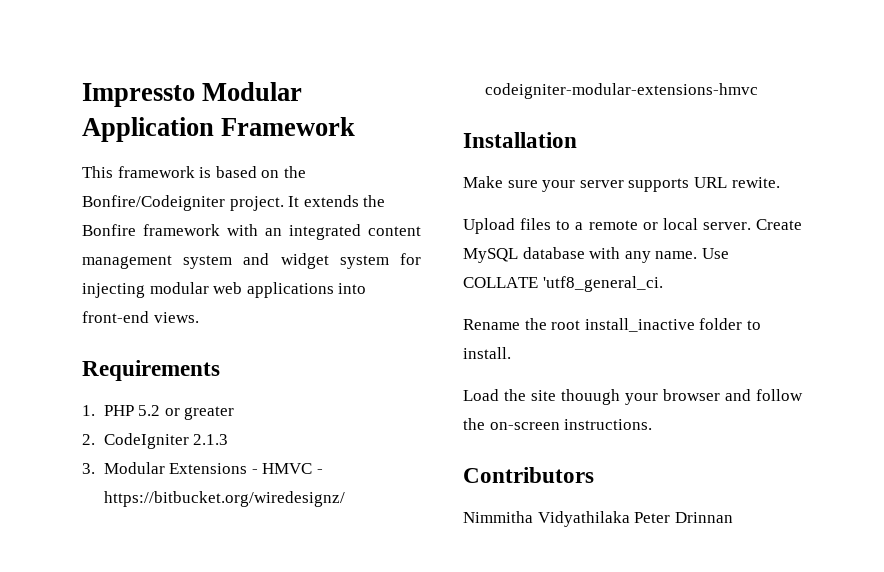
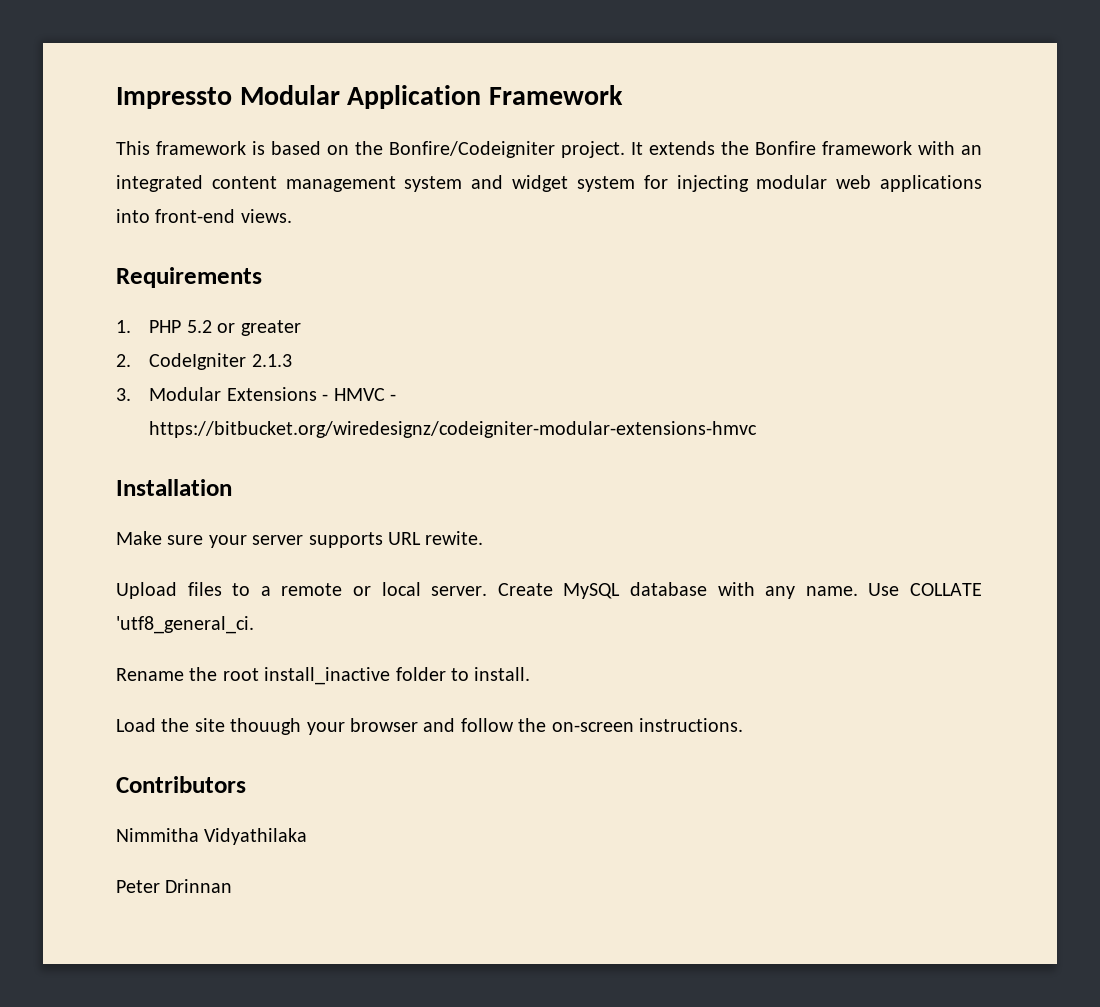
(630, 519) none -> (308, 836) //

